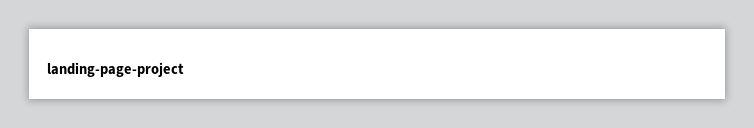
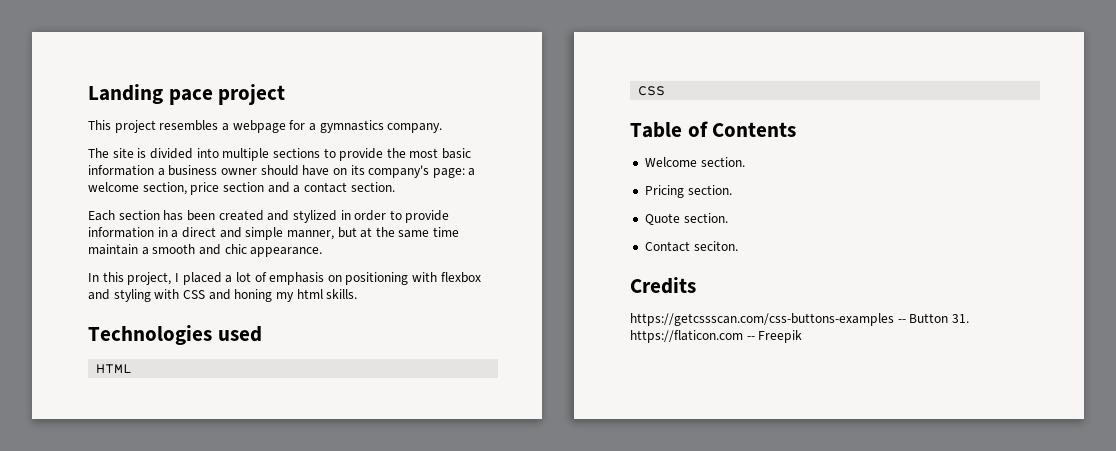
[47,62,184,77] landing-page-project -> [88,84,286,105] [88,120,443,133] [88,148,472,161] [88,165,476,178] [88,182,395,195] [88,210,450,223] [88,227,460,240] [88,244,323,257] [88,272,481,285] [88,289,358,302] [88,325,262,345] [96,364,133,374] [638,86,666,96] [630,121,797,138] [644,157,745,167] [644,185,732,198] [644,213,728,225] [644,241,738,252] [630,277,696,294] [630,313,969,326] [630,330,803,343] Landing pace project // This project resembles a webpage for a gymnastics company. // The site is divided into multiple sections to provide the most basic information a business owner should have on its company's page: a welcome section, price section and a contact section. // Each section has been created and stylized in order to provide information in a direct and simple manner, but at the same time maintain a smooth and chic appearance. // In this project, I placed a lot of emphasis on positioning with flexbox and styling with CSS and honing my html skills. // Technologies used // HTML // CSS // Table of Contents // Welcome section. // Pricing section. // Quote section. // Contact seciton. // Credits // https://getcssscan.com/css-buttons-examples -- Button 31. https://flaticon.com -- Freepik

